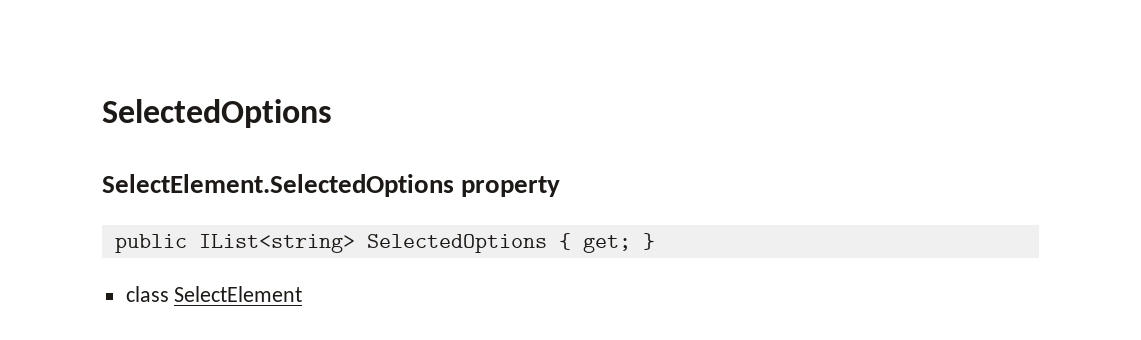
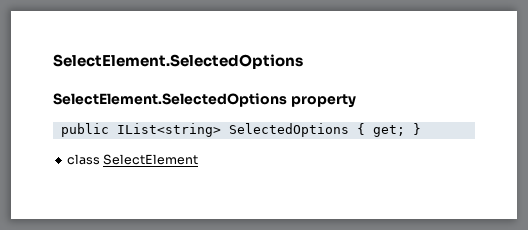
[102,99,332,128] SelectedOptions -> [53,54,303,69] SelectElement.SelectedOptions

